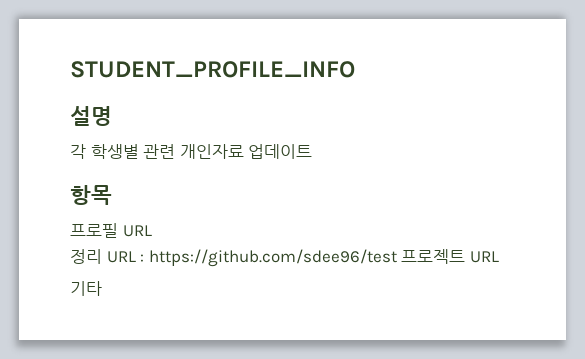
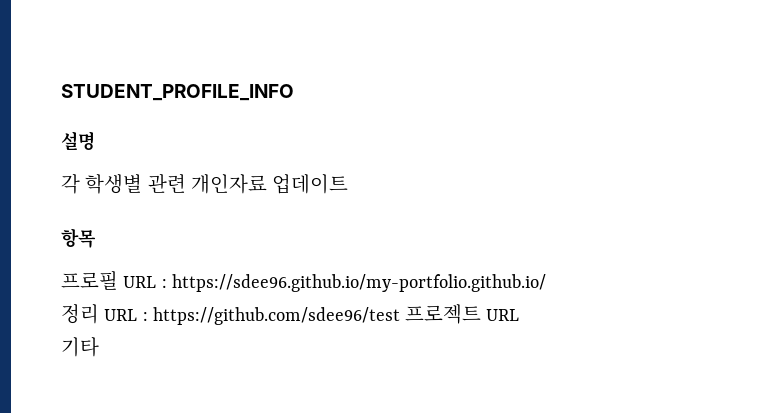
(152, 231) none -> [161,274,546,292] : https://sdee96.github.io/my-portfolio.github.io/

